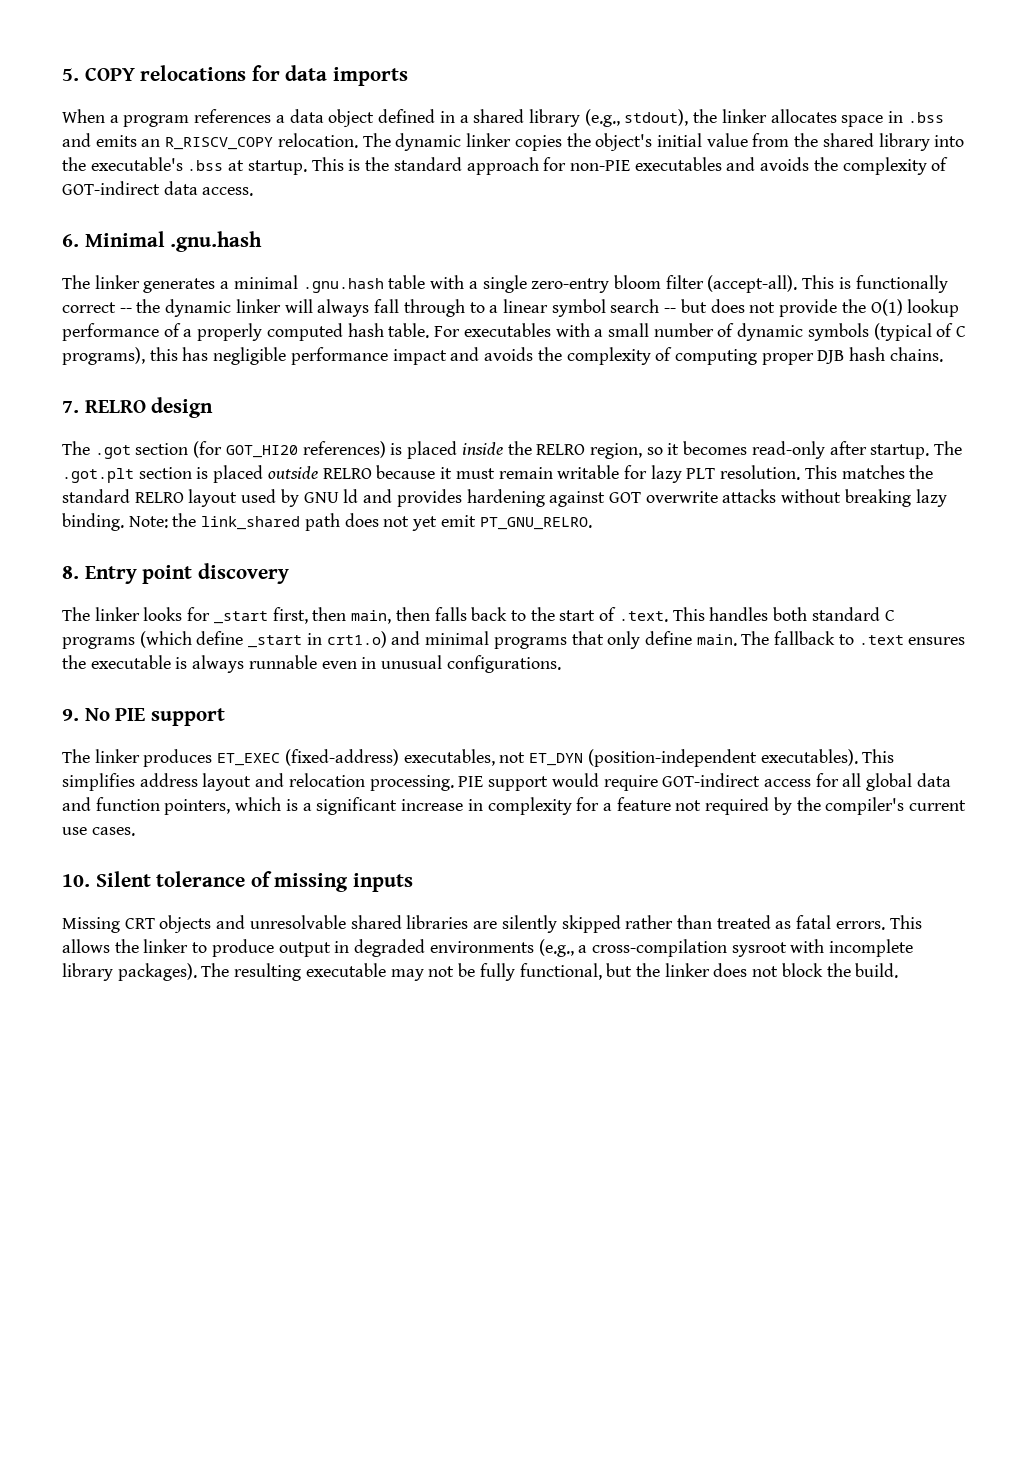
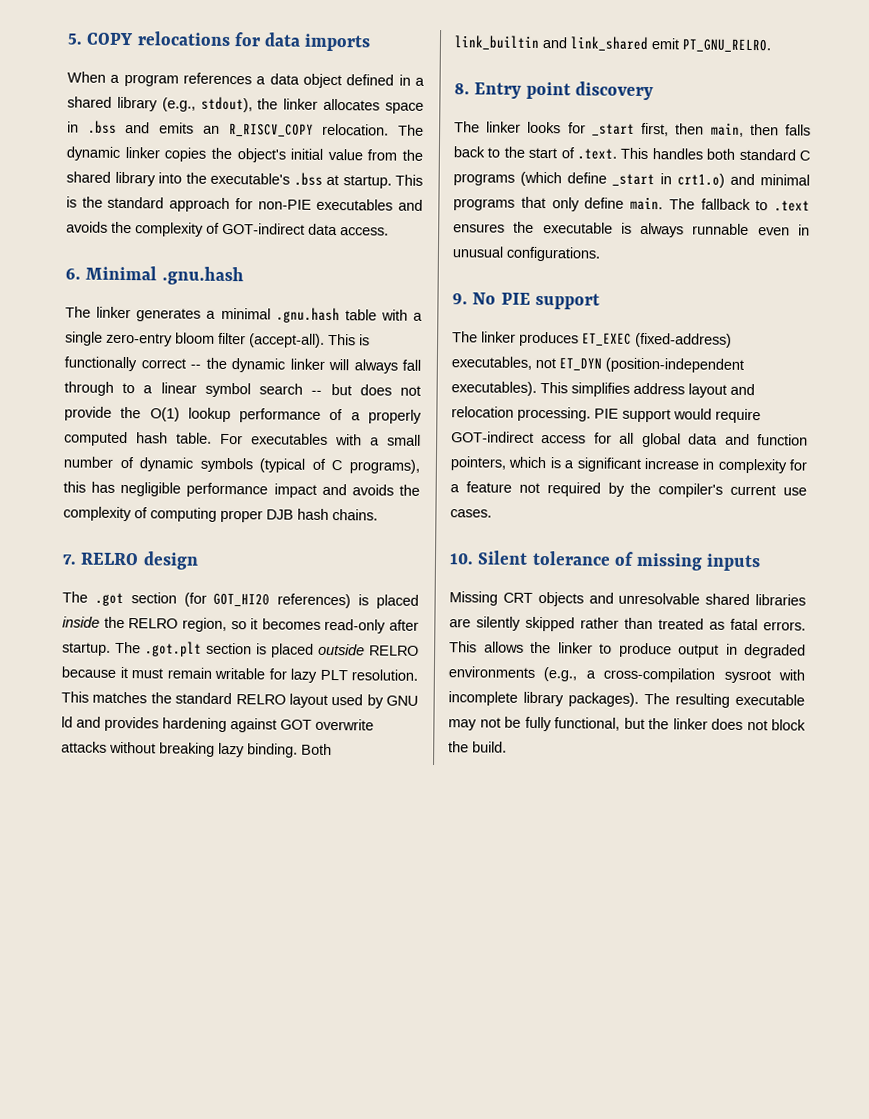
[128,513,438,531] Note: the link_shared path does not yet -> [301,743,332,756] [454,35,649,52] Both link_builtin and link_shared

